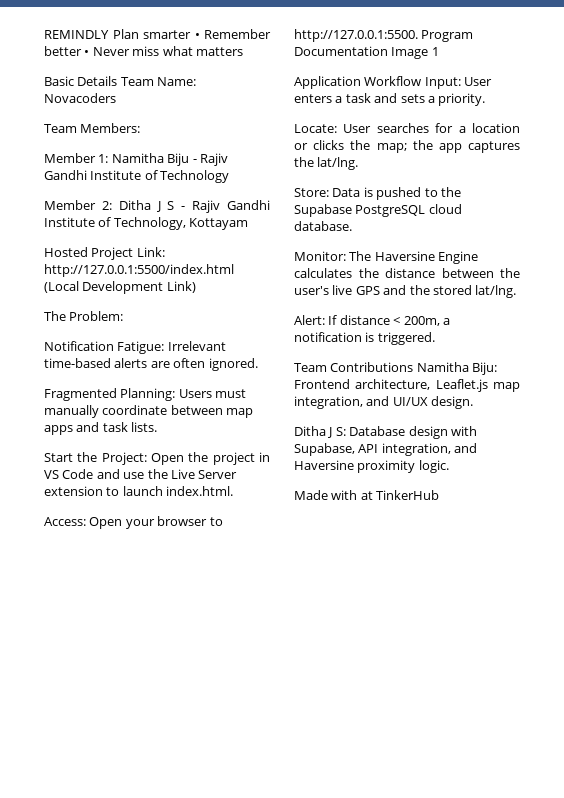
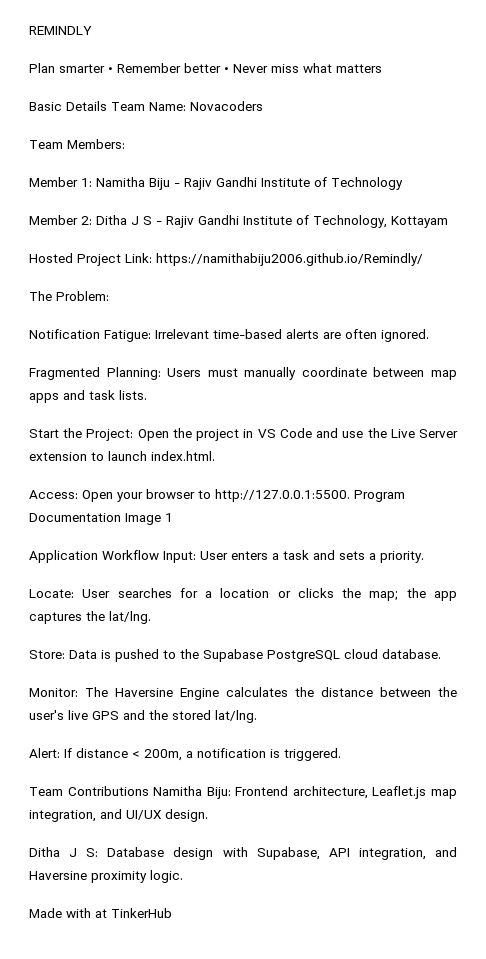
(109, 34) none -> (92, 30) //
[44,264,234,277] [44,281,196,294] http://127.0.0.1:5500/index.html (Local Development Link) -> [156,253,423,266] https://namithabiju2006.github.io/Remindly/

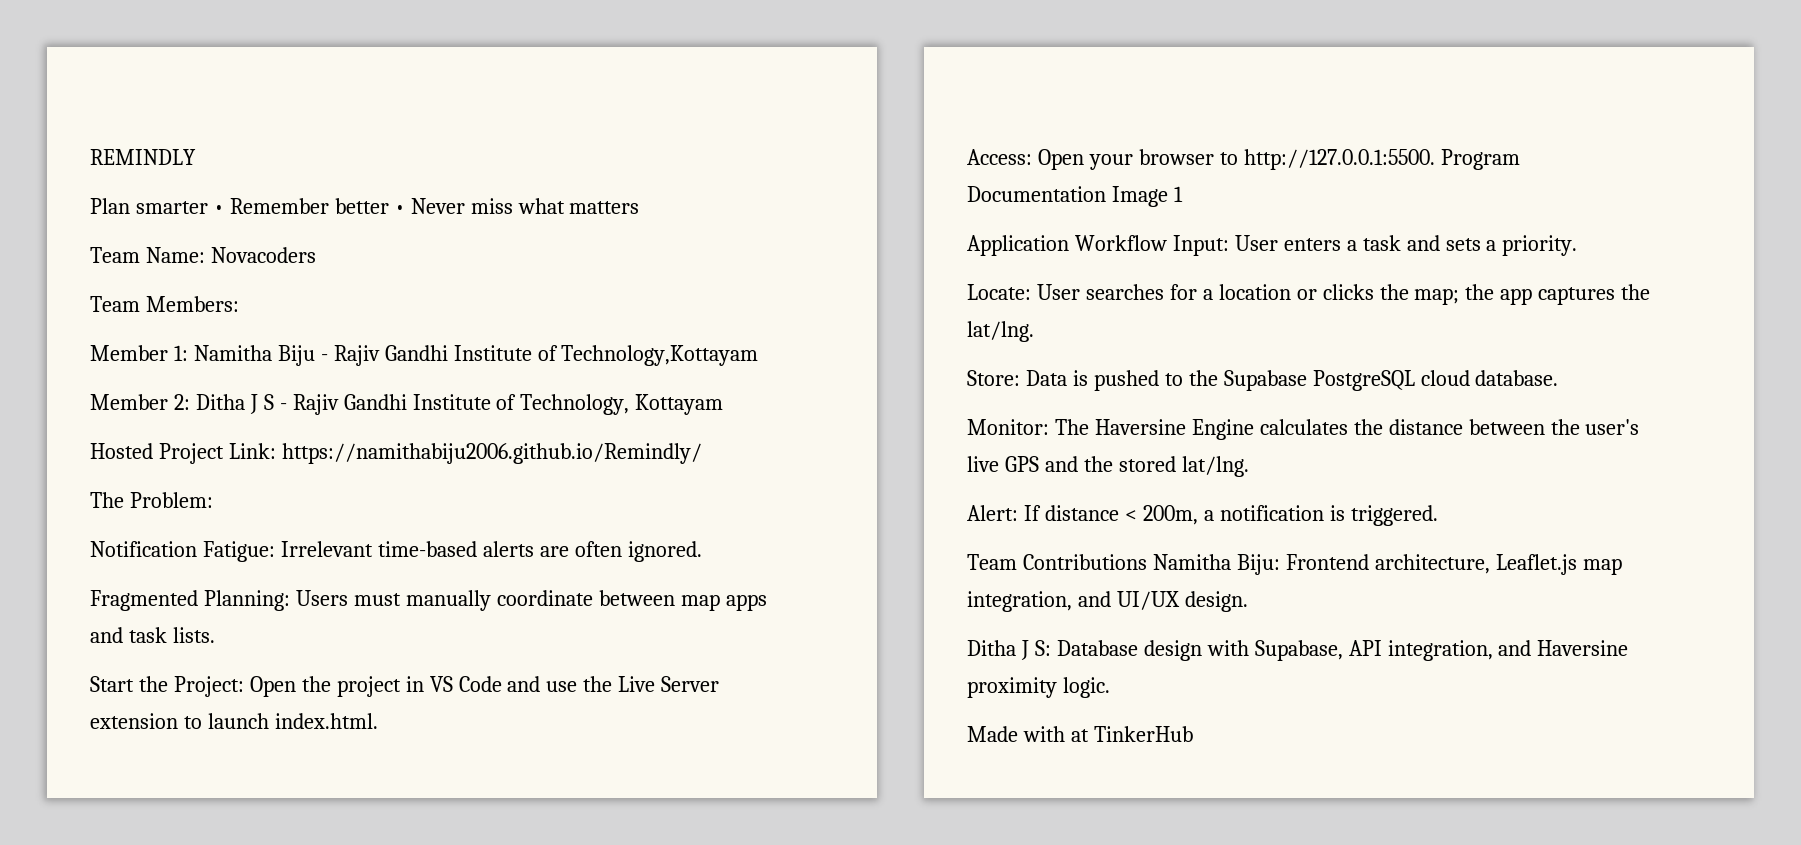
[29,101,107,111] Basic Details -> (640, 207) none
[331,177,403,190] Technology -> [561,345,759,366] Technology,Kottayam

